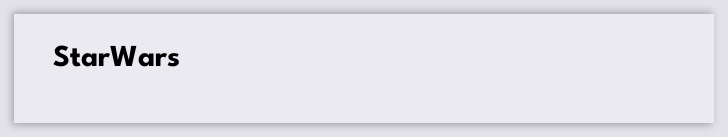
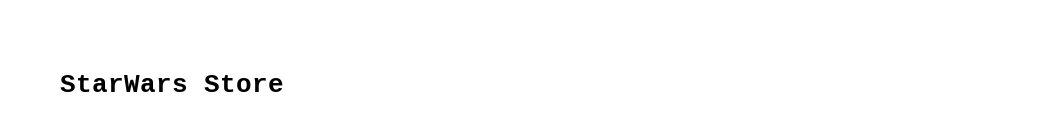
(180, 56) none -> [204,75,284,92] Store

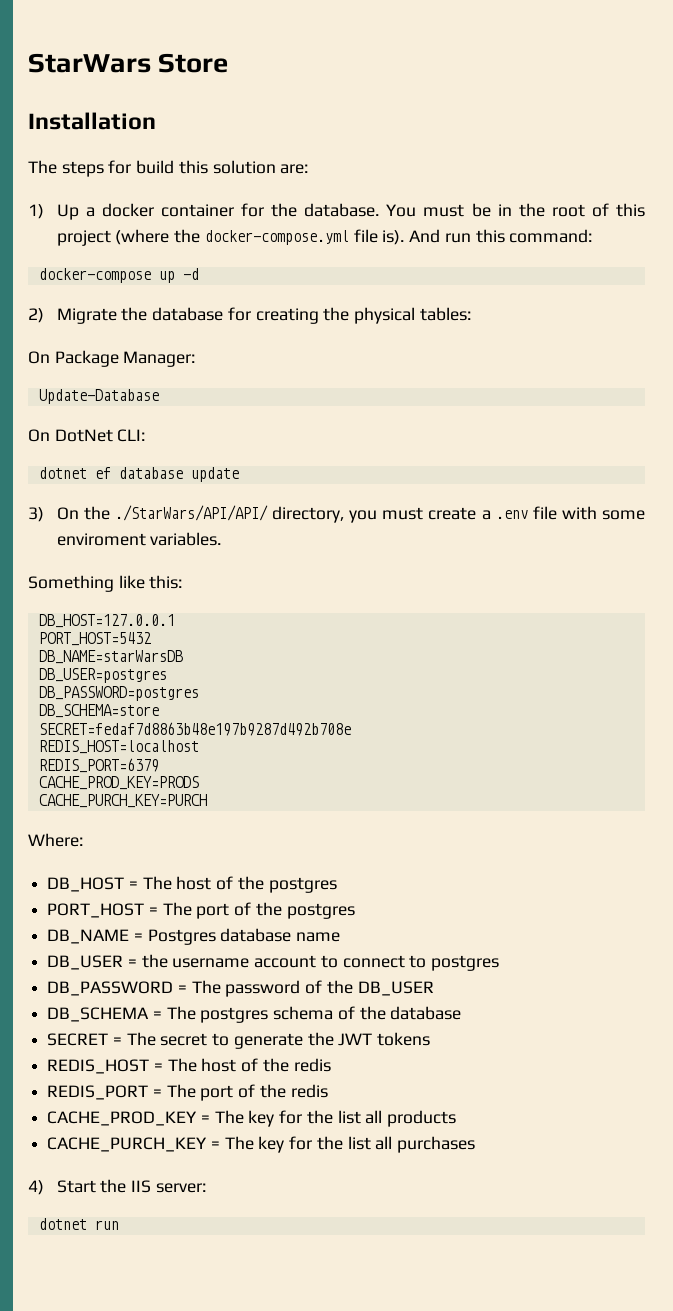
(284, 83) none -> [28,112,156,130] [28,160,309,177] [28,203,645,220] [56,229,593,246] [38,268,199,283] [28,307,471,324] [28,350,196,367] [38,389,159,404] [28,429,146,442] [38,467,239,482] [28,505,645,523] [56,532,222,546] [28,575,183,592] [38,614,175,628] [38,632,151,646] [38,650,183,664] [38,668,167,683] [38,686,199,701] [38,704,159,718] [38,722,351,736] [38,740,199,754] [38,758,159,773] [38,776,199,790] [38,794,207,808] [28,833,83,847] [47,876,337,893] [47,902,355,919] [47,928,341,945] [47,954,500,971] [47,980,434,997] [47,1006,462,1023] [47,1032,431,1049] [47,1058,331,1074] [47,1084,328,1101] [47,1110,457,1127] [47,1136,476,1153] [28,1179,206,1195] [38,1218,119,1230] // Installation // The steps for build this solution are: // 1) Up a docker container for the database. You must be in the root of this project (where the docker-compose.yml file is). And run this command: // docker-compose up -d // 2) Migrate the database for creating the physical tables: // On Package Manager: // Update-Database // On DotNet CLI: // dotnet ef database update // 3) On the ./StarWars/API/API/ directory, you must create a .env file with some enviroment variables. // Something like this: // DB_HOST=127.0.0.1 // PORT_HOST=5432 // DB_NAME=starWarsDB // DB_USER=postgres // DB_PASSWORD=postgres // DB_SCHEMA=store // SECRET=fedaf7d8863b48e197b9287d492b708e // REDIS_HOST=localhost // REDIS_PORT=6379 // CACHE_PROD_KEY=PRODS // CACHE_PURCH_KEY=PURCH // Where: // DB_HOST = The host of the postgres // PORT_HOST = The port of the postgres // DB_NAME = Postgres database name // DB_USER = the username account to connect to postgres // DB_PASSWORD = The password of the DB_USER // DB_SCHEMA = The postgres schema of the database // SECRET = The secret to generate the JWT tokens // REDIS_HOST = The host of the redis // REDIS_PORT = The port of the redis // CACHE_PROD_KEY = The key for the list all products // CACHE_PURCH_KEY = The key for the list all purchases // 4) Start the IIS server: // dotnet run

